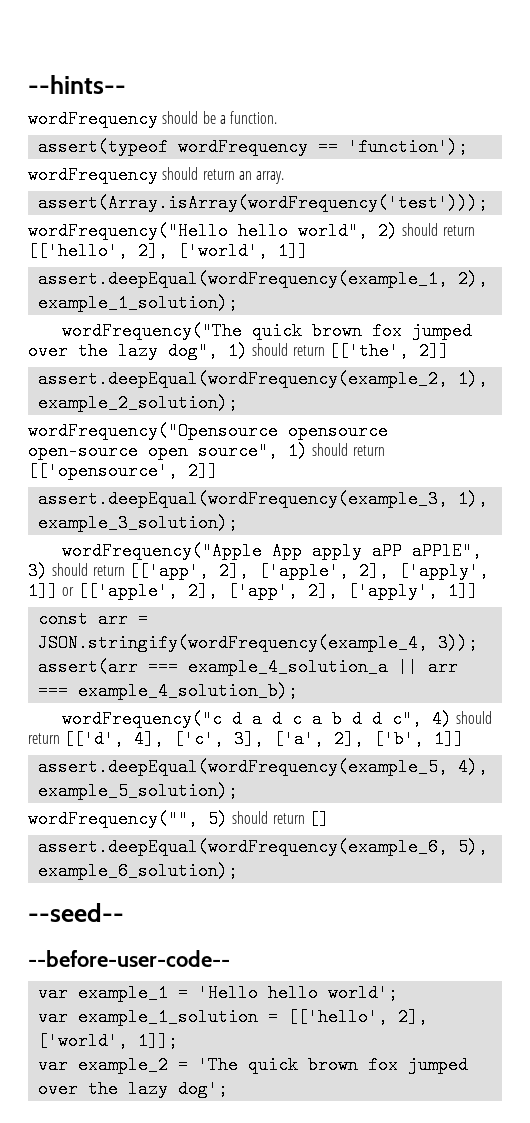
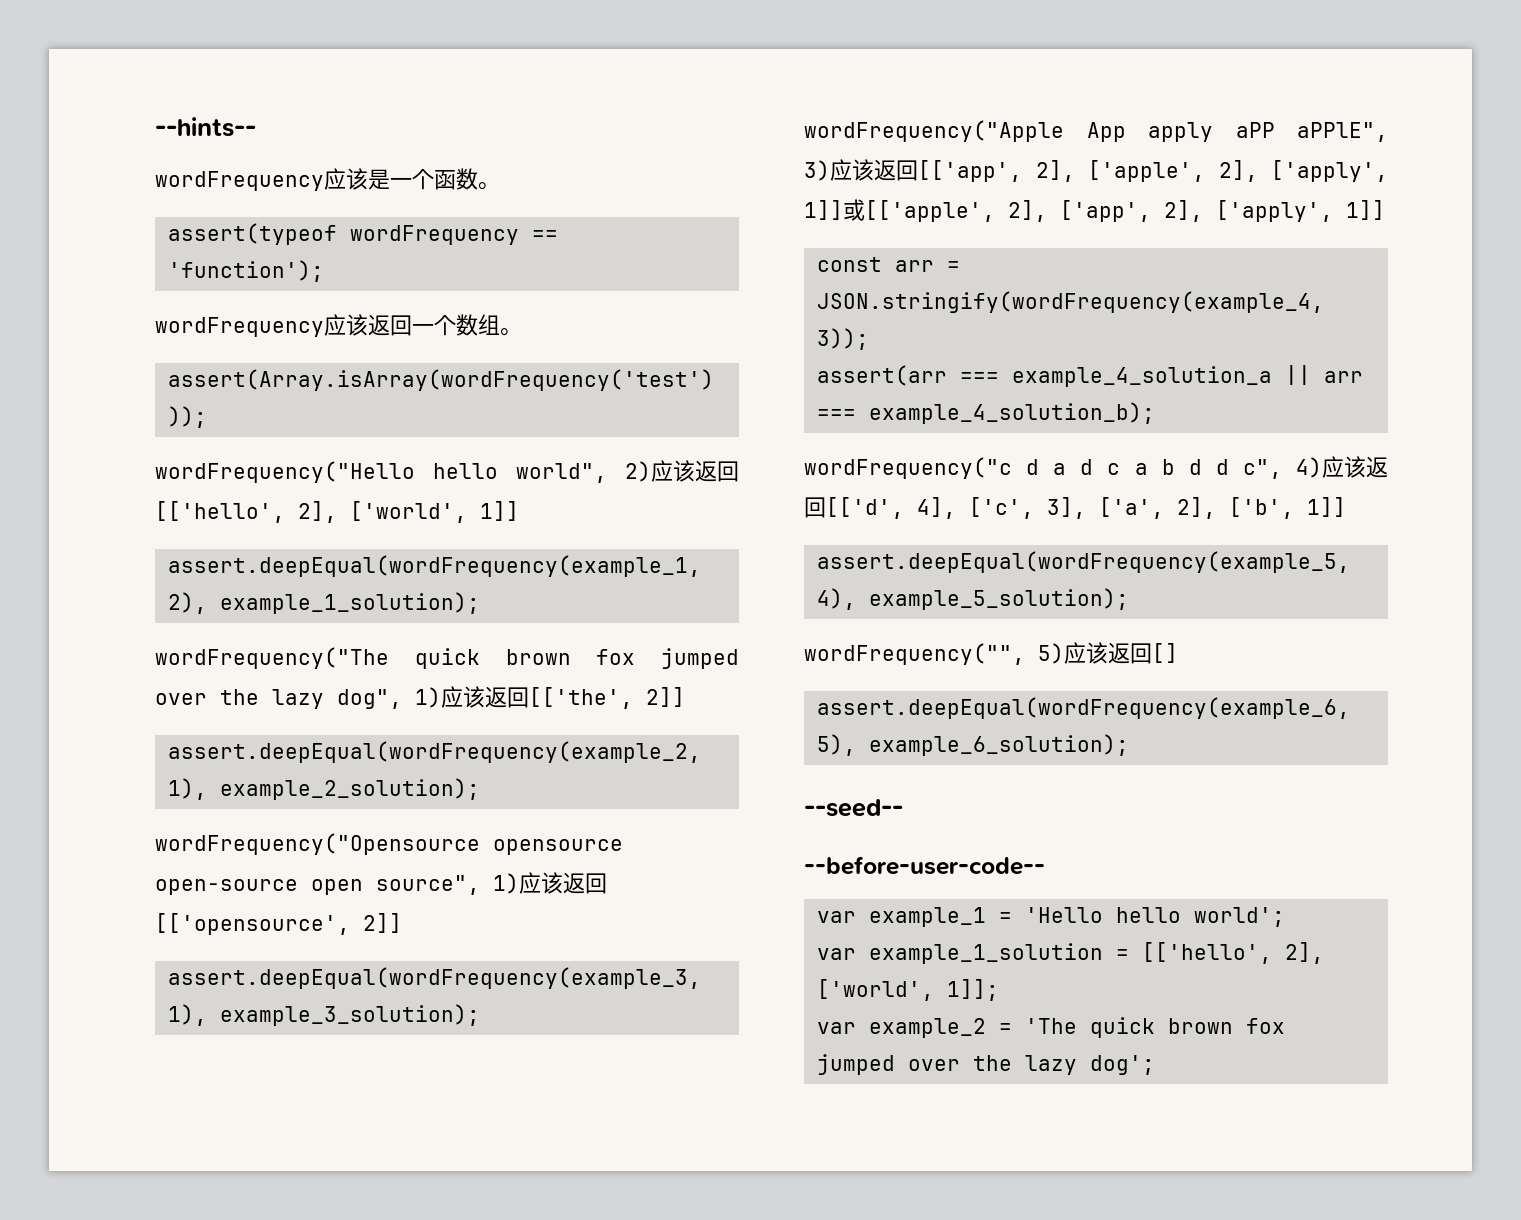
[162,111,278,124] should be a function. -> [324,168,500,190] 应该是一个函数。
[162,167,285,184] should return an array. -> [324,314,522,336] 应该返回一个数组。
[402,223,475,236] should return -> [651,460,739,482] 应该返回
[252,343,325,356] should return -> [441,686,529,708] 应该返回
[312,443,385,456] should return -> [519,872,607,894] 应该返回
[52,563,125,576] should return -> [830,159,918,181] 应该返回
[62,587,75,596] or -> [843,199,865,221] 或
[456,711,493,724] [28,733,60,744] should return -> [1322,456,1389,478] [804,497,826,518] 应该返回
[232,811,305,824] should return -> [1064,642,1152,664] 应该返回

